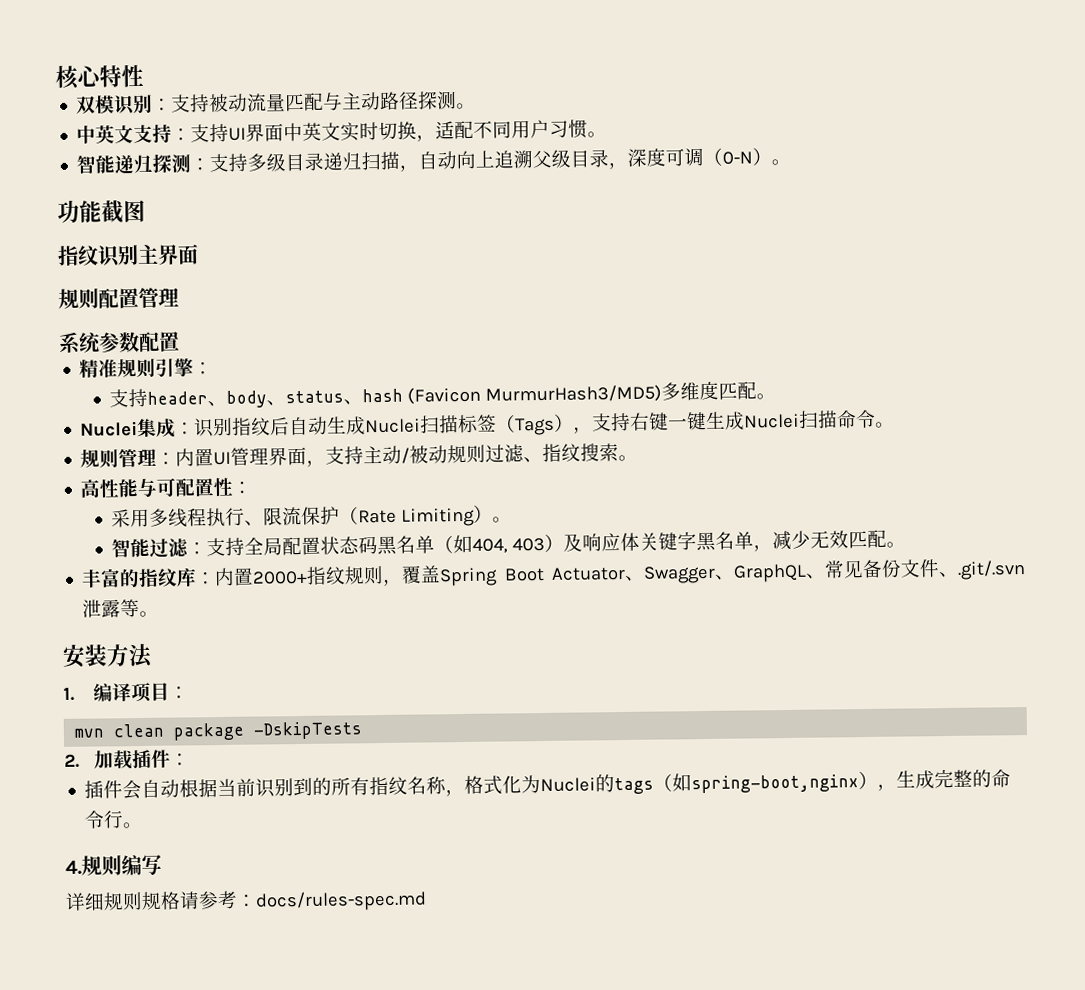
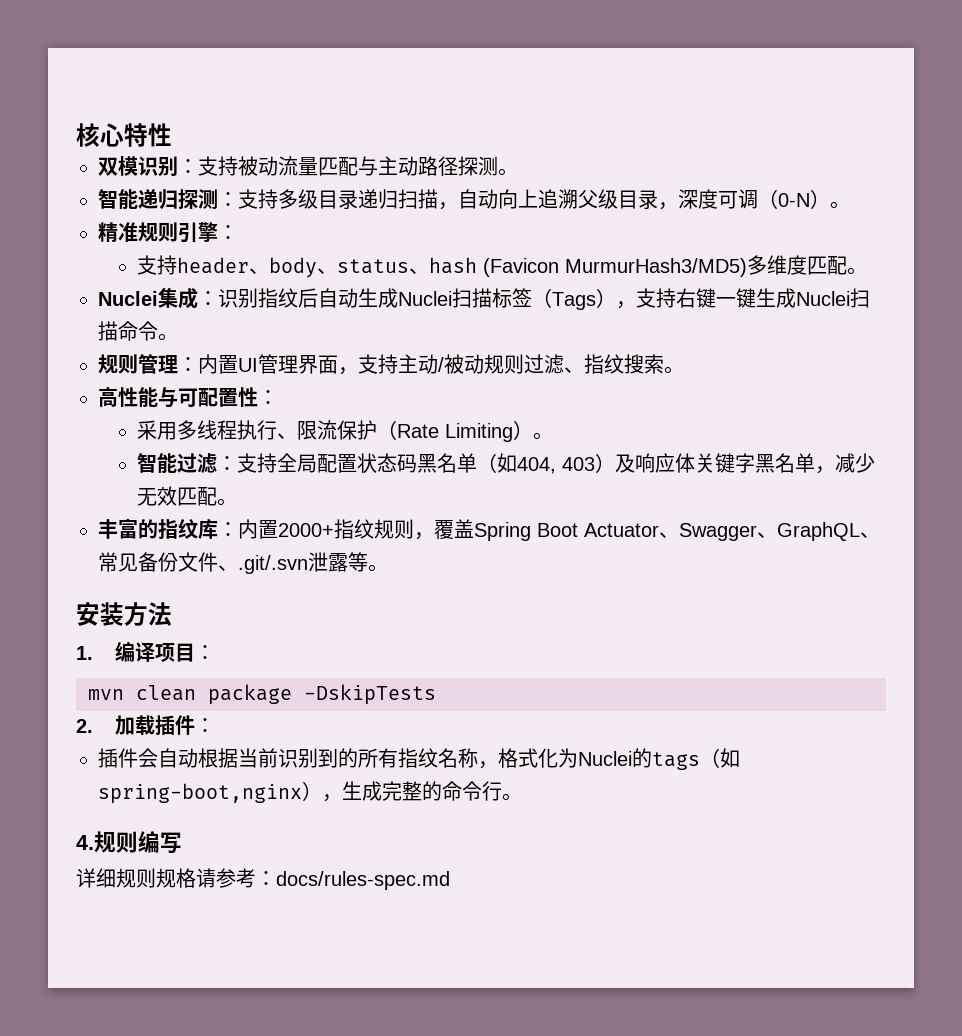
[76,119,608,144] // 中英文支持：支持UI界面中英文实时切换，适配不同用户习惯。 -> (518, 172) none
[57,199,146,224] [57,244,199,268] [58,287,179,310] [58,331,180,354] // 功能截图 // 指纹识别主界面 // 规则配置管理 // 系统参数配置 -> (850, 205) none

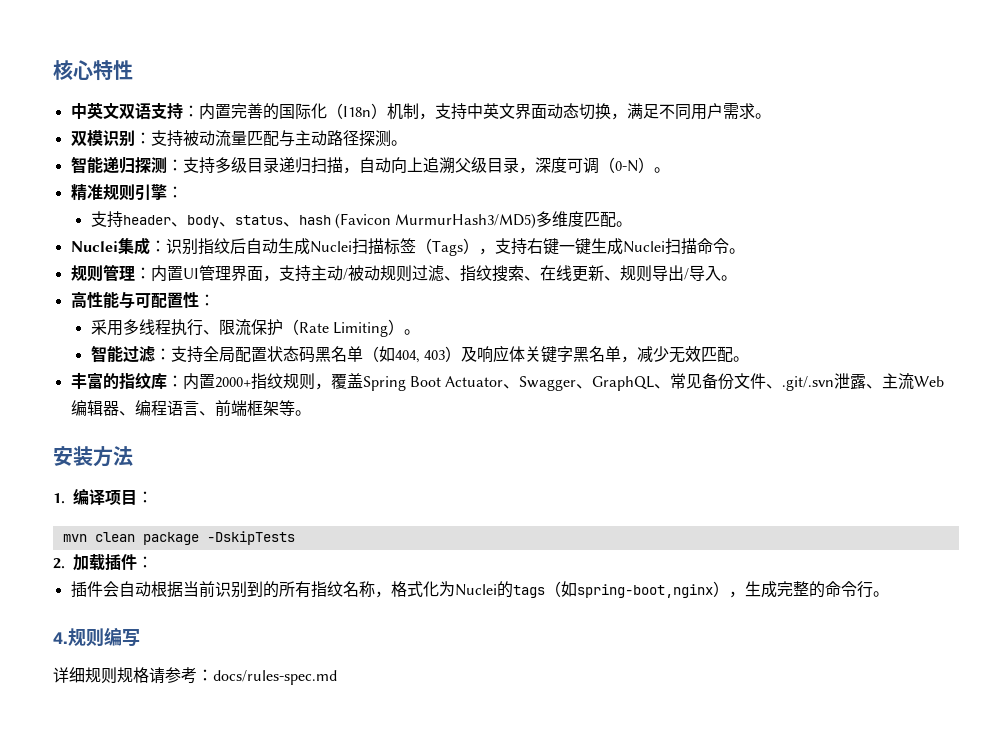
(172, 135) none -> [70,102,771,120] // 中英文双语支持：内置完善的国际化（I18n）机制，支持中英文界面动态切换，满足不同用户需求。
(664, 364) none -> [523,265,721,282] 、在线更新、规则导出/导入
(348, 562) none -> [866,373,945,390] [70,400,279,417] 、主流Web编辑器、编程语言、前端框架

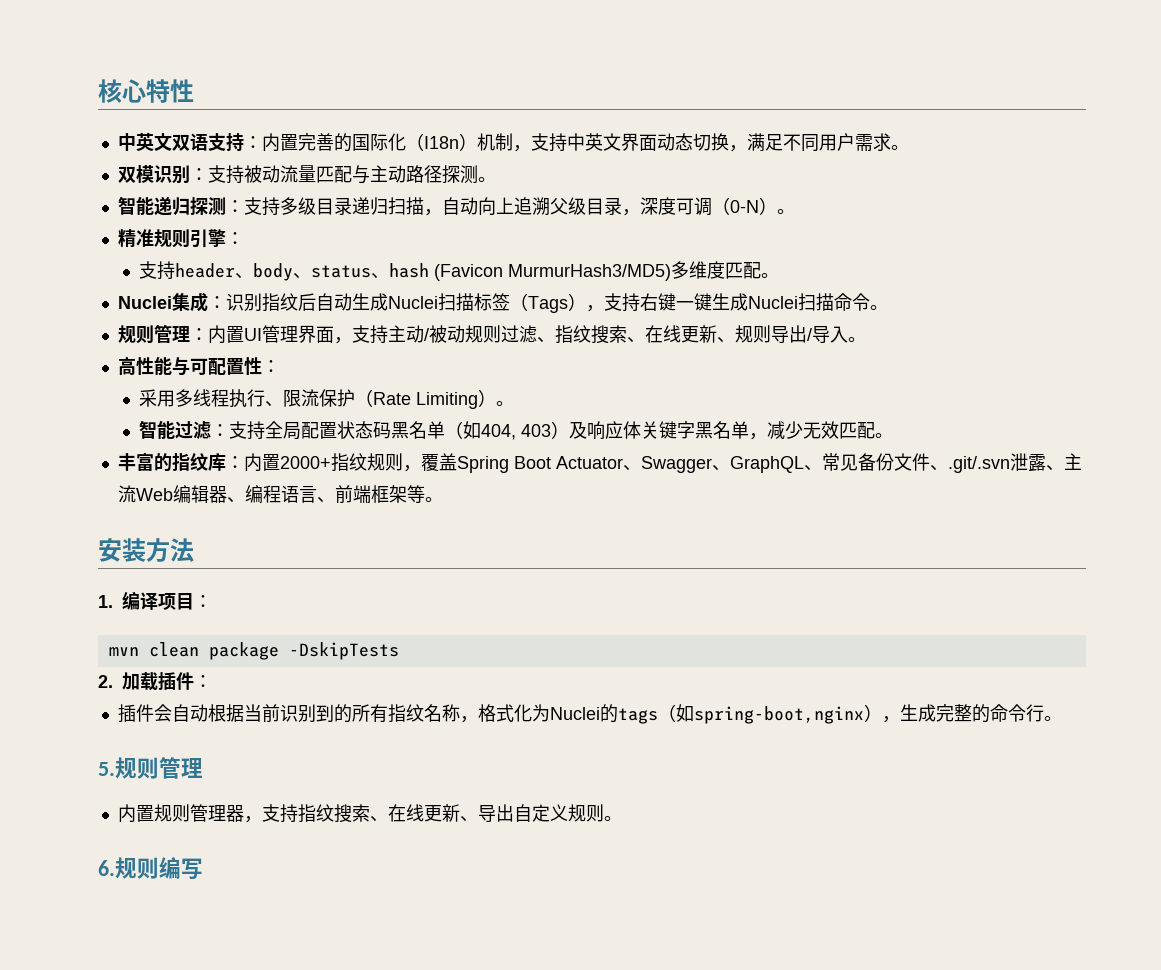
[53,627,140,647] [53,667,337,685] 4.规则编写 // 详细规则规格请参考：docs/rules-spec.md -> [98,757,203,779] [117,804,622,823] [98,857,203,880] 5.规则管理 // 内置规则管理器，支持指纹搜索、在线更新、导出自定义规则。 // 6.规则编写

